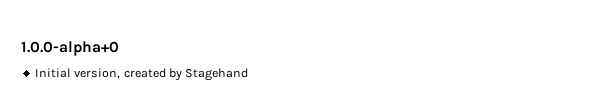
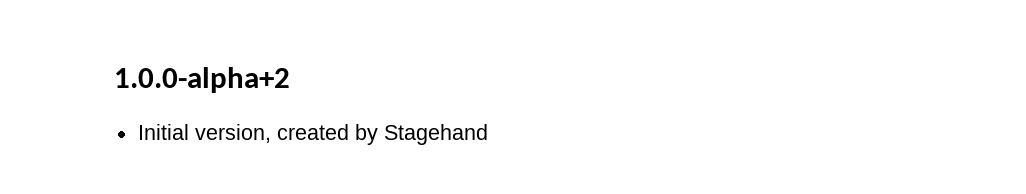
[21,41,119,56] 1.0.0-alpha+0 -> [114,67,290,93] 1.0.0-alpha+2

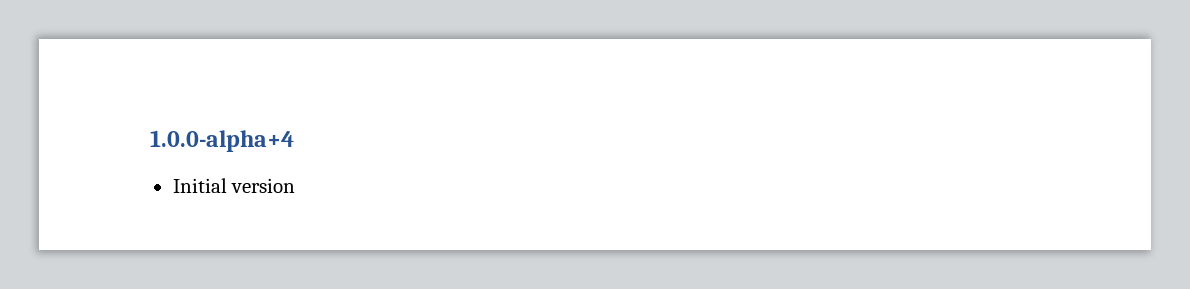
[114,67,290,93] 1.0.0-alpha+2 -> [150,130,294,152] 1.0.0-alpha+4
[194,124,488,145] version, created by Stagehand -> [231,178,296,193] version

